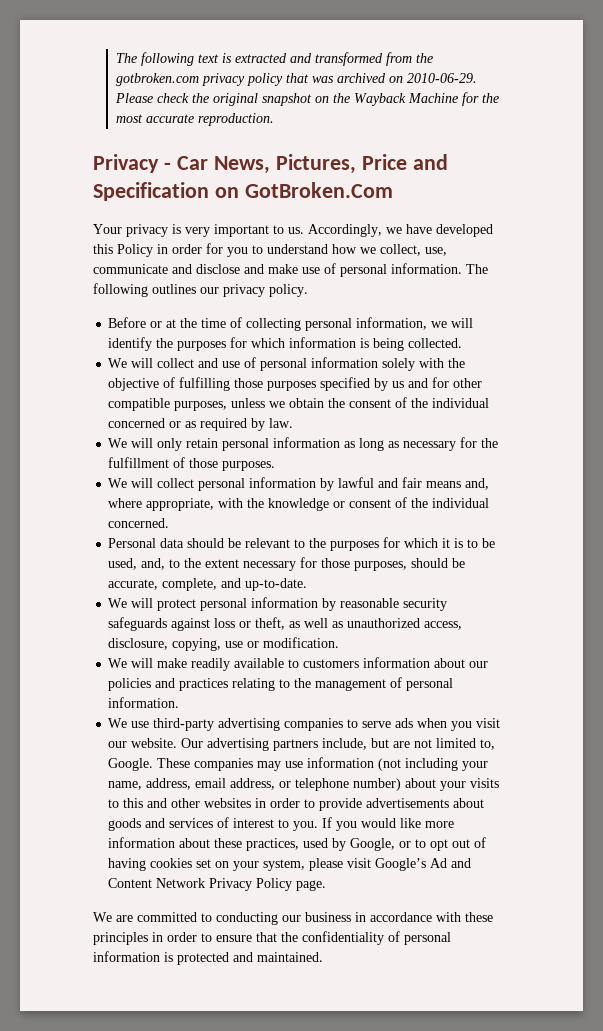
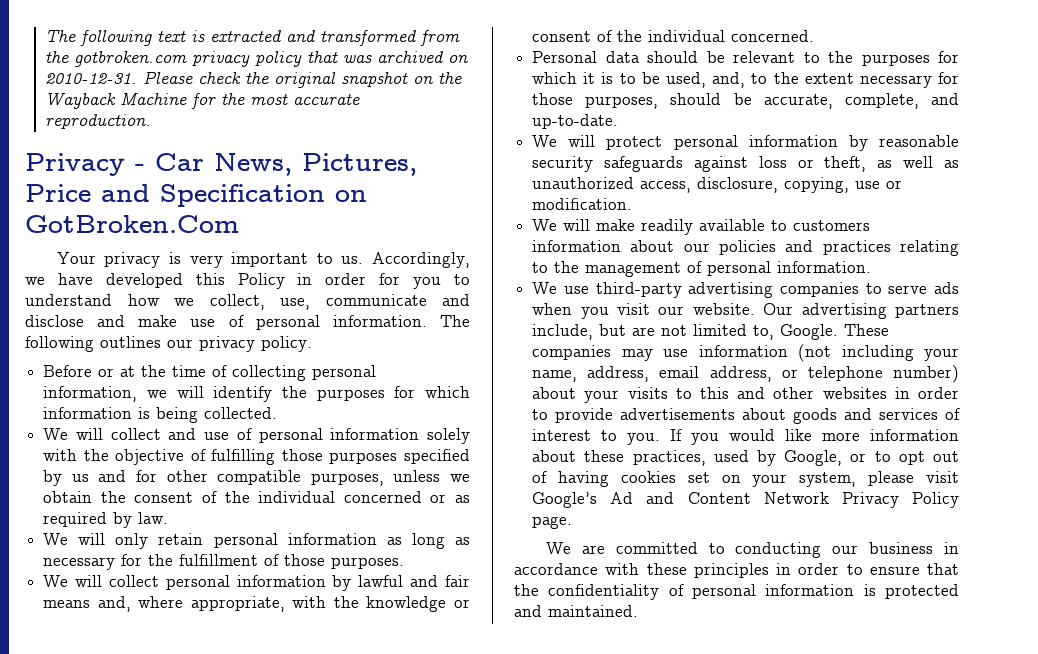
[406,73,477,83] 2010-06-29. -> [45,73,138,84] 2010-12-31.

